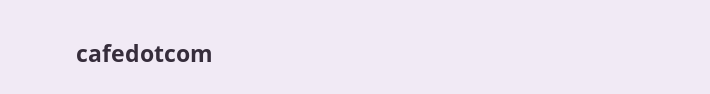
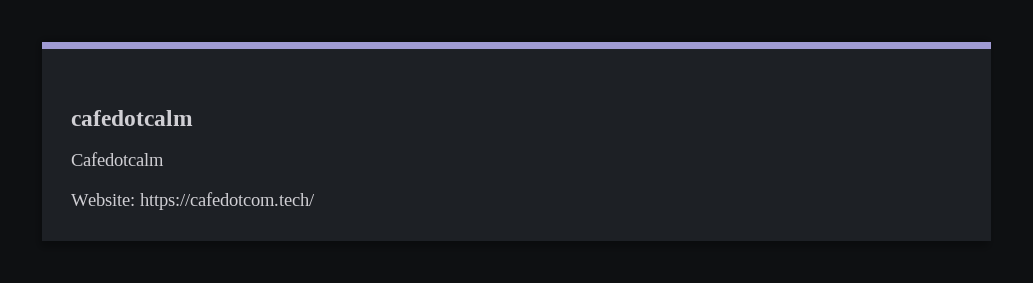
[76,44,213,62] cafedotcom -> [71,110,193,126] [71,152,164,166] [71,192,315,210] cafedotcalm // Cafedotcalm // Website: https://cafedotcom.tech/

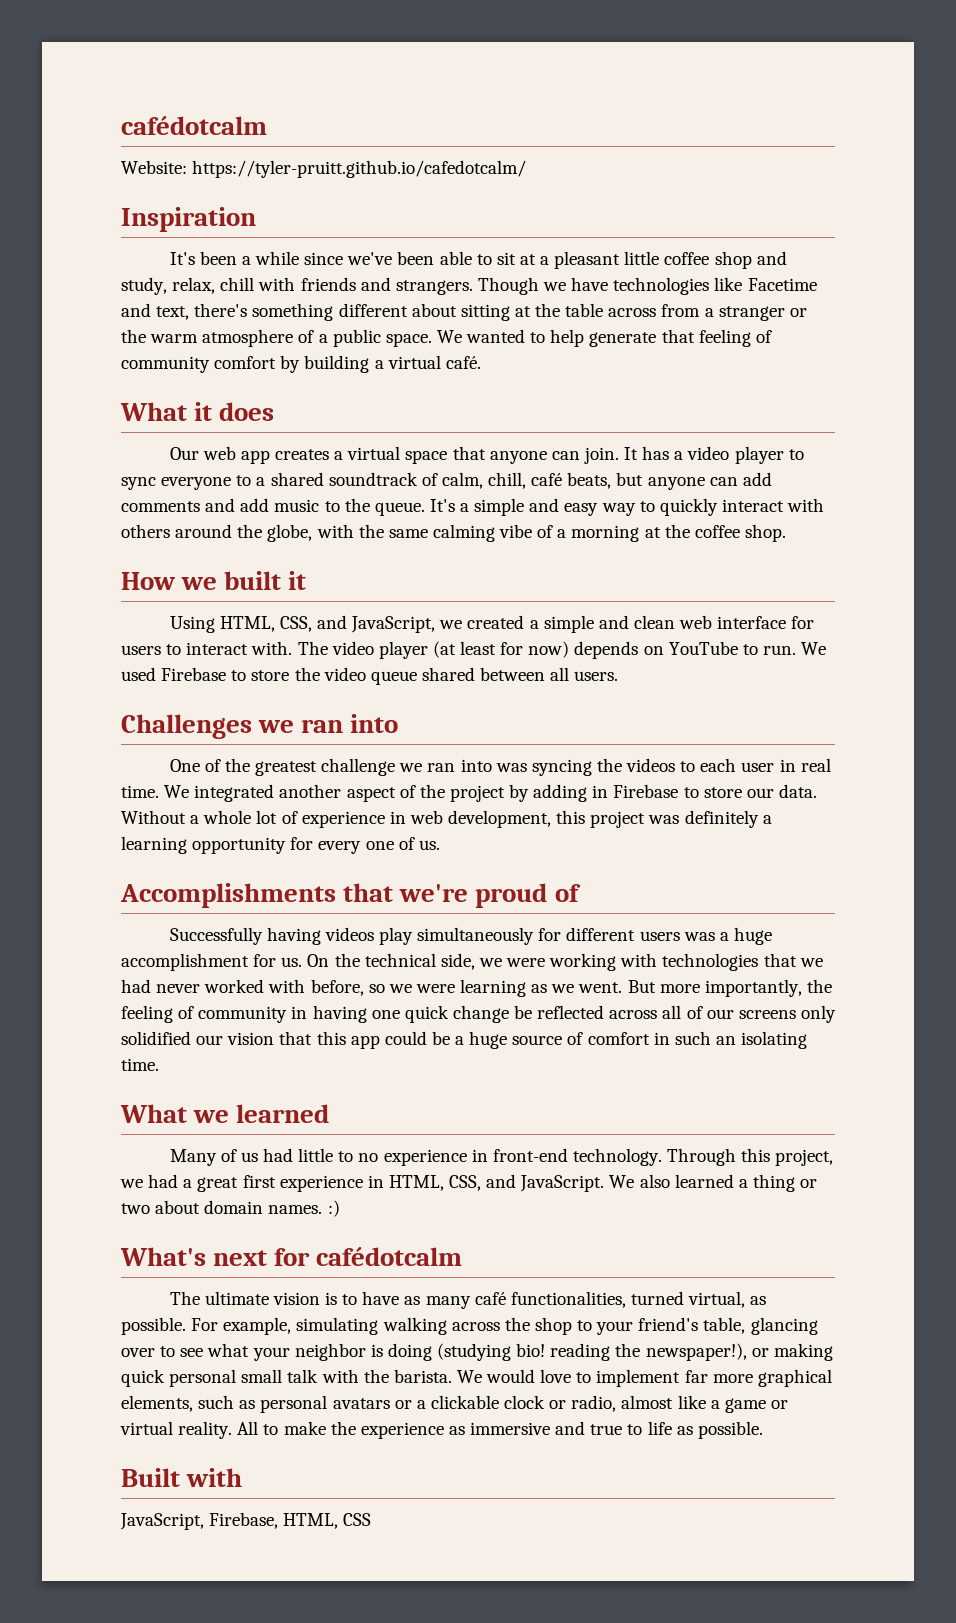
[71,110,193,126] [71,152,164,166] cafedotcalm // Cafedotcalm -> [121,116,267,135] cafédotcalm
[140,192,315,210] https://cafedotcom.tech/ -> [192,160,527,178] [121,207,256,232] [169,251,787,269] [121,277,817,295] [121,303,807,321] [121,329,772,347] [121,355,481,373] [120,402,275,421] [169,446,804,464] [121,472,772,490] [121,498,825,516] [121,524,786,542] [121,571,307,590] [169,615,815,633] [121,641,827,659] [121,667,619,685] [121,714,399,739] [169,758,831,776] [121,784,817,802] [121,810,772,828] [121,836,440,854] [120,883,581,908] [169,927,772,945] [121,953,823,971] [121,979,832,997] [121,1005,836,1023] [121,1031,808,1049] [121,1058,159,1071] [120,1104,330,1123] [169,1148,834,1166] [120,1174,818,1192] [121,1200,340,1217] [120,1247,463,1266] [169,1291,767,1309] [121,1317,818,1335] [121,1343,833,1361] [121,1369,832,1387] [121,1395,788,1413] [120,1421,763,1439] [121,1468,243,1487] [120,1512,372,1530] https://tyler-pruitt.github.io/cafedotcalm/ // Inspiration // It's been a while since we've been able to sit at a pleasant little coffee shop and study, relax, chill with friends and strangers. Though we have technologies like Facetime and text, there's something different about sitting at the table across from a stranger or the warm atmosphere of a public space. We wanted to help generate that feeling of community comfort by building a virtual café. // What it does // Our web app creates a virtual space that anyone can join. It has a video player to sync everyone to a shared soundtrack of calm, chill, café beats, but anyone can add comments and add music to the queue. It's a simple and easy way to quickly interact with others around the globe, with the same calming vibe of a morning at the coffee shop. // How we built it // Using HTML, CSS, and JavaScript, we created a simple and clean web interface for users to interact with. The video player (at least for now) depends on YouTube to run. We used Firebase to store the video queue shared between all users. // Challenges we ran into // One of the greatest challenge we ran into was syncing the videos to each user in real time. We integrated another aspect of the project by adding in Firebase to store our data. Without a whole lot of experience in web development, this project was definitely a learning opportunity for every one of us. // Accomplishments that we're proud of // Successfully having videos play simultaneously for different users was a huge accomplishment for us. On the technical side, we were working with technologies that we had never worked with before, so we were learning as we went. But more importantly, the feeling of community in having one quick change be reflected across all of our screens only solidified our vision that this app could be a huge source of comfort in such an isolating time. // What we learned // Many of us had little to no experience in front-end technology. Through this project, we had a great first experience in HTML, CSS, and JavaScript. We also learned a thing or two about domain names. :) // What's next for cafédotcalm // The ultimate vision is to have as many café functionalities, turned virtual, as possible. For example, simulating walking across the shop to your friend's table, glancing over to see what your neighbor is doing (studying bio! reading the newspaper!), or making quick personal small talk with the barista. We would love to implement far more graphical elements, such as personal avatars or a clickable clock or radio, almost like a game or virtual reality. All to make the experience as immersive and true to life as possible. // Built with // JavaScript, Firebase, HTML, CSS

